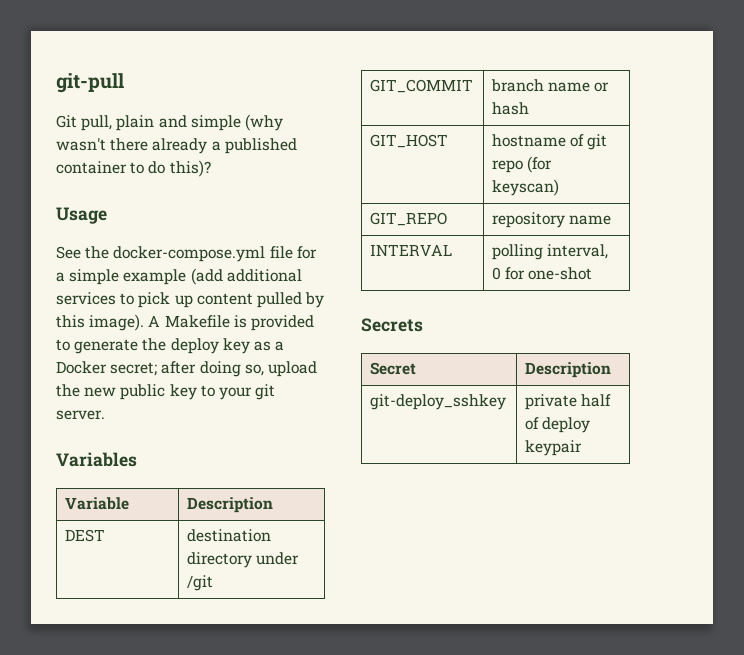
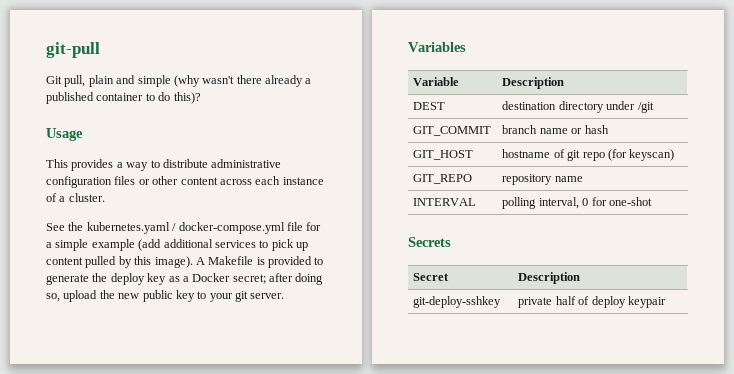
(107, 215) none -> [46,159,282,171] [46,176,324,188] [46,193,105,202] // This provides a way to distribute administrative configuration files or other content across each instance of a cluster.
(110, 252) none -> [86,222,177,234] kubernetes.yaml /
[370,394,507,410] git-deploy_sshkey -> [413,296,502,308] git-deploy-sshkey

